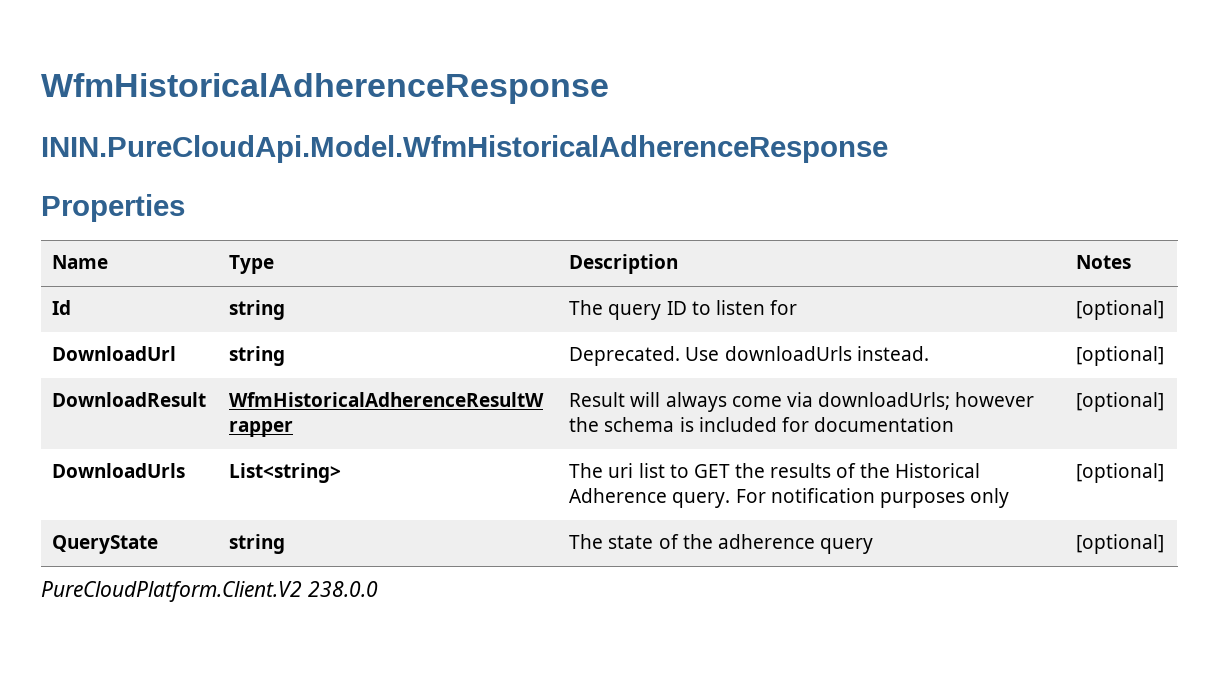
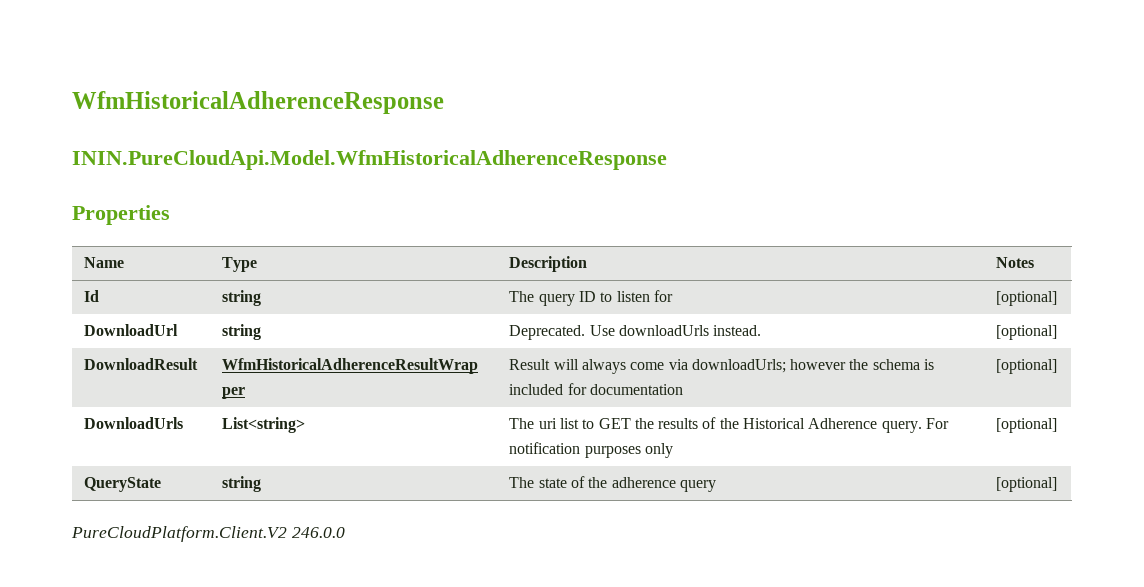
[307,581,378,597] 238.0.0 -> [291,527,345,538] 246.0.0

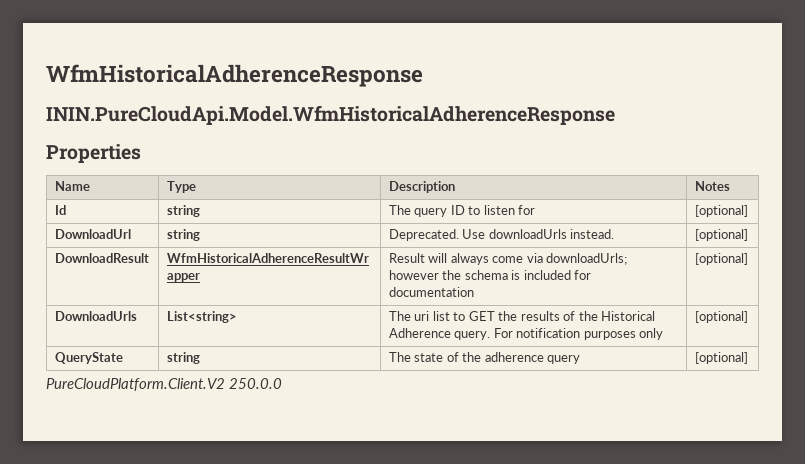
[291,527,345,538] 246.0.0 -> [229,378,282,389] 250.0.0

